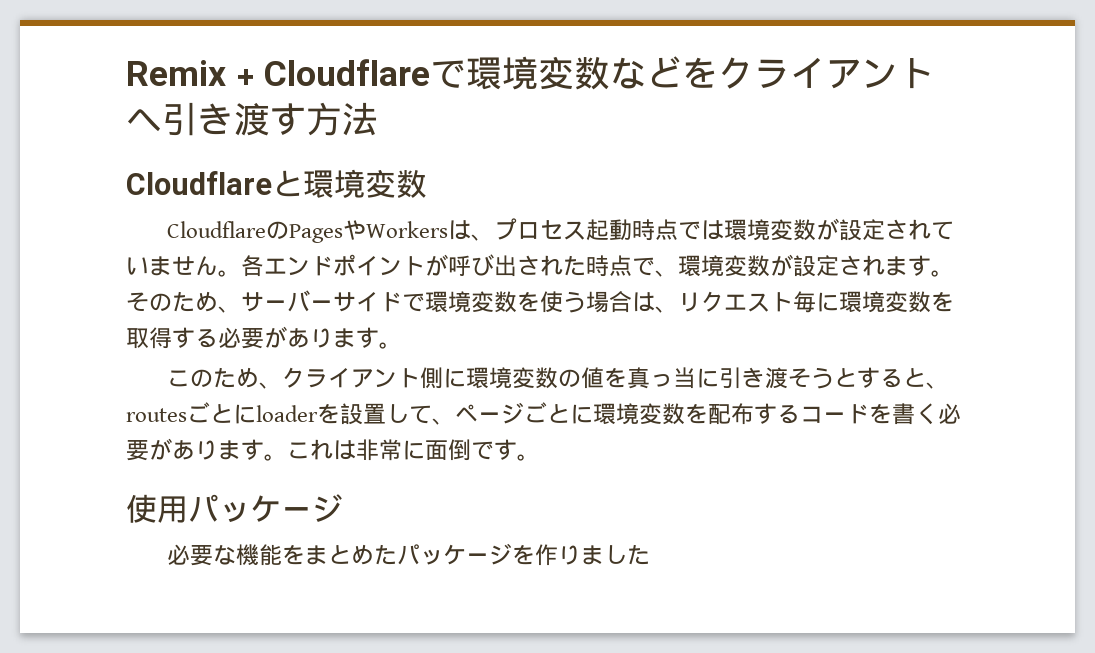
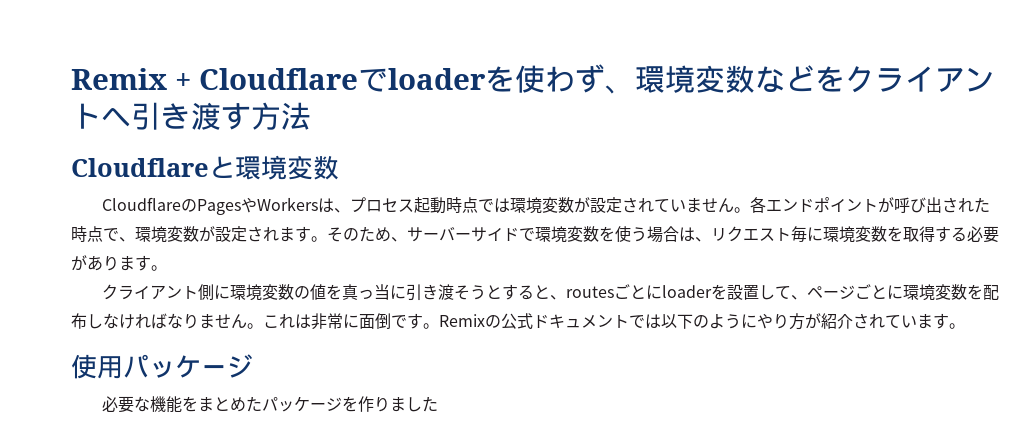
(467, 74) none -> [388,64,635,94] loaderを使わず、
[166,367,282,389] このため、 -> (167, 268) none
[754,403,961,425] [126,438,264,461] するコードを書く必要があります -> [87,313,247,329] しなければなりません
(540, 457) none -> [439,313,965,330] Remixの公式ドキュメントでは以下のようにやり方が紹介されています。

